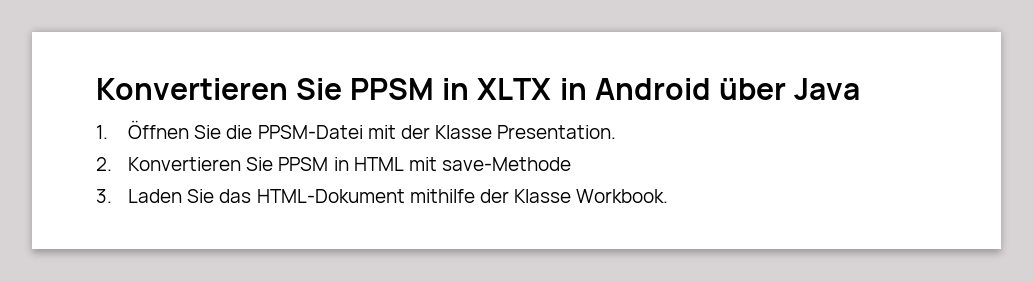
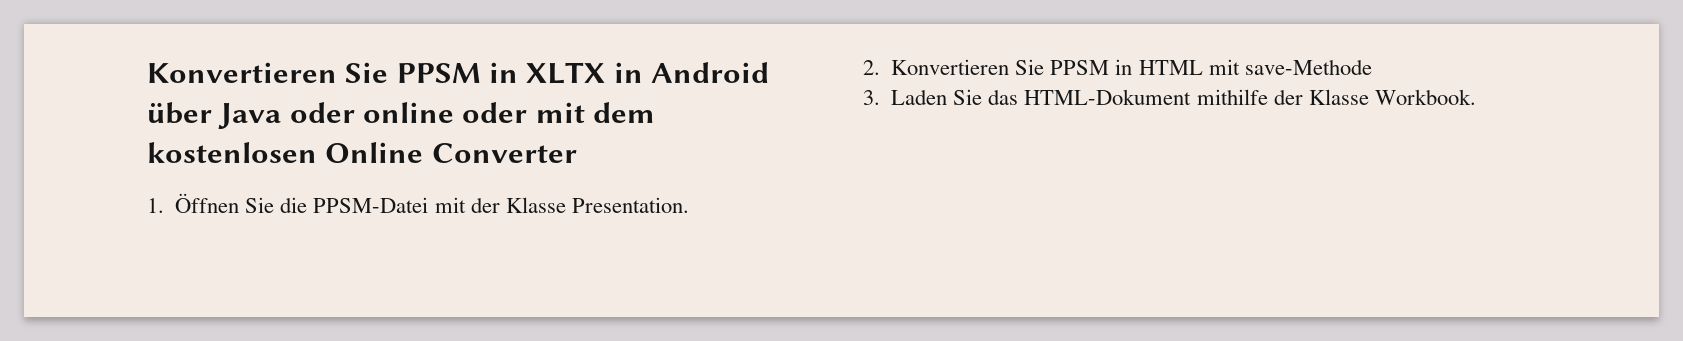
(860, 89) none -> [289,102,656,123] [147,142,577,163] oder online oder mit dem kostenlosen Online Converter

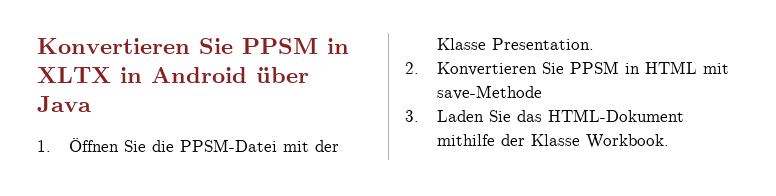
[289,102,656,123] [147,142,577,163] oder online oder mit dem kostenlosen Online Converter -> (91, 104) none

